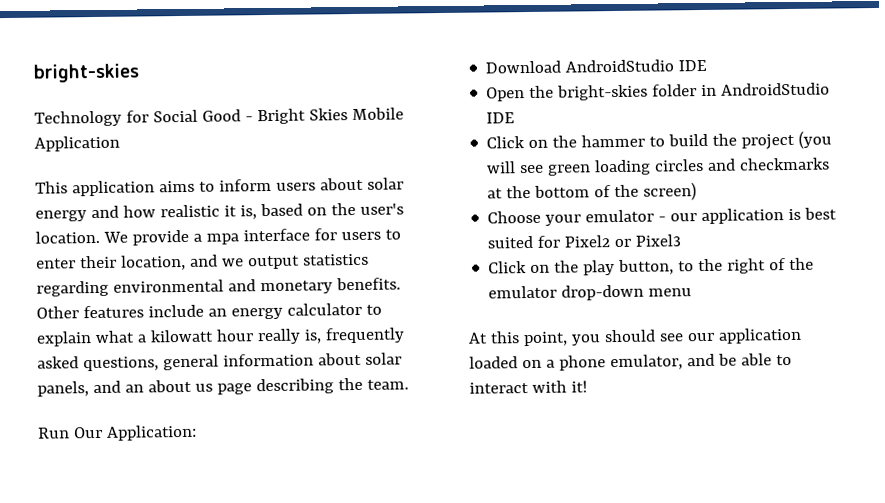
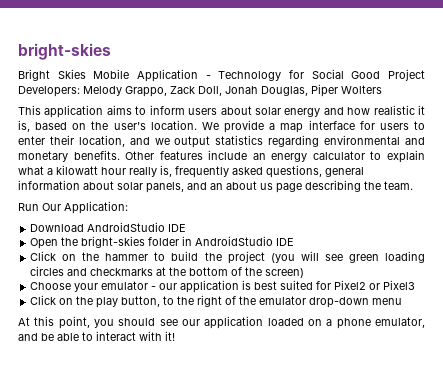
[34,107,404,127] [34,135,120,152] Technology for Social Good - Bright Skies Mobile Application -> [18,69,426,82] [18,84,382,97] Bright Skies Mobile Application - Technology for Social Good Project Developers: Melody Grappo, Zack Doll, Jonah Douglas, Piper Wolters
[205,233,239,245] mpa -> [280,123,304,133] map

